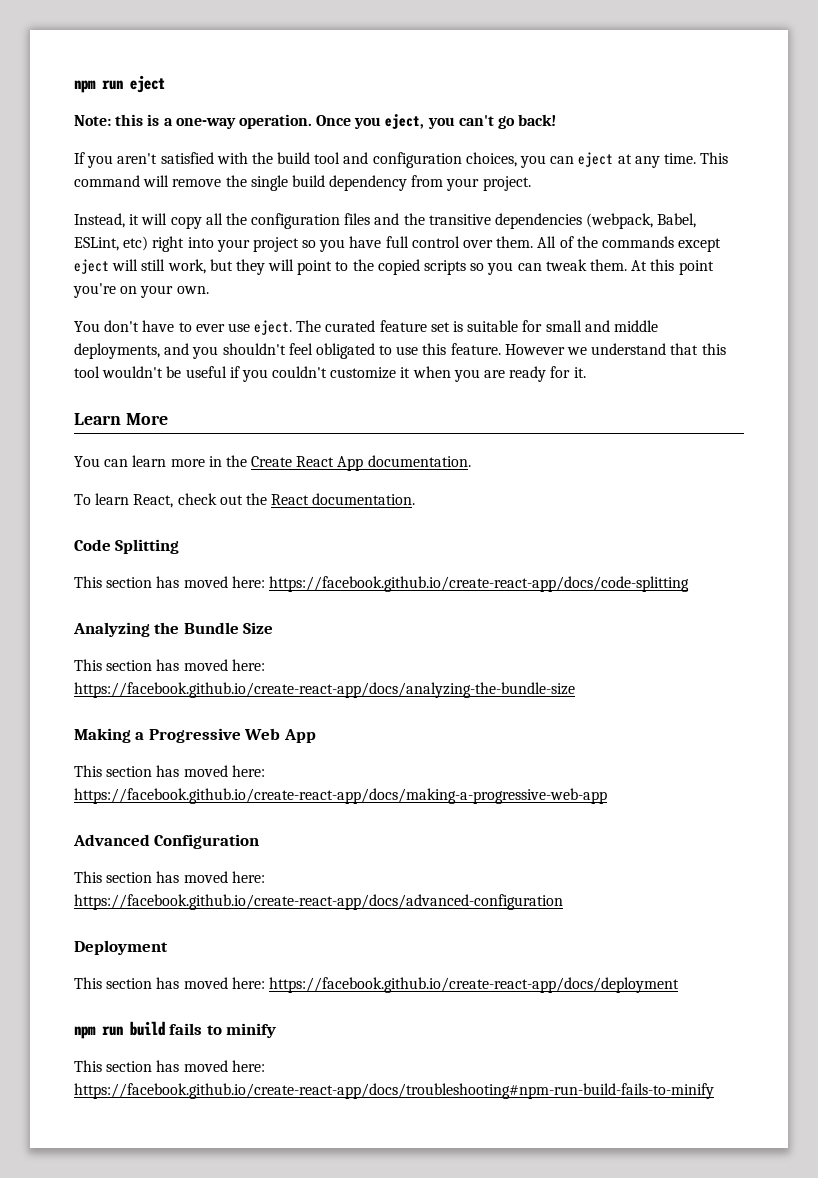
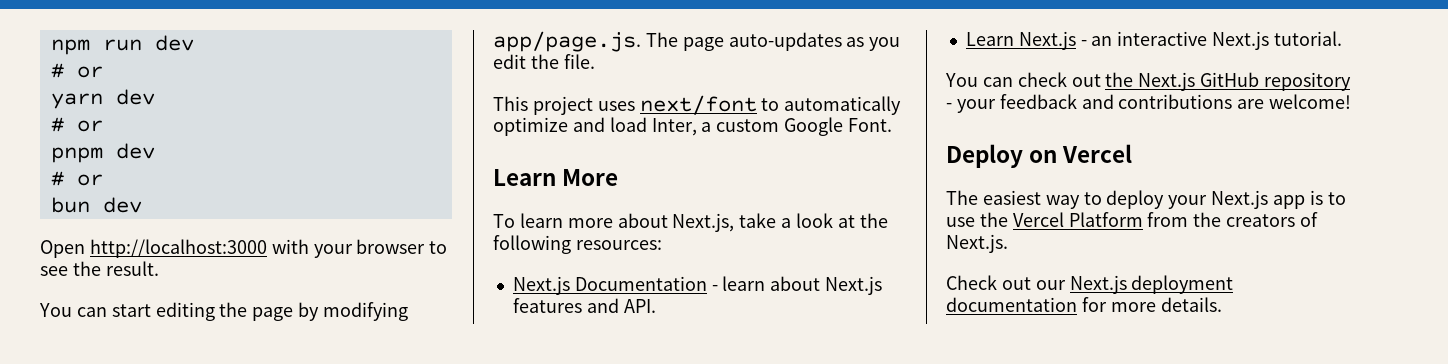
[74,75,165,93] [74,114,557,129] [74,152,729,168] [74,175,531,191] [74,213,697,229] [74,236,722,252] [74,259,714,275] [73,283,209,298] [74,320,658,335] [74,343,726,359] [74,366,586,382] [74,413,168,425] [74,455,471,471] [74,493,416,508] [74,539,180,554] [74,576,689,592] [73,622,274,637] [74,659,265,671] [74,682,575,698] [74,728,316,743] [74,765,265,777] [74,788,607,804] [73,834,260,849] [74,871,265,883] [74,894,563,910] [74,940,168,955] [74,977,679,993] [74,1021,277,1039] [74,1060,265,1072] [74,1083,714,1099] npm run eject // Note: this is a one-way operation. Once you eject, you can't go back! // If you aren't satisfied with the build tool and configuration choices, you can eject at any time. This command will remove the single build dependency from your project. // Instead, it will copy all the configuration files and the transitive dependencies (webpack, Babel, ESLint, etc) right into your project so you have full control over them. All of the commands except eject will still work, but they will point to the copied scripts so you can tweak them. At this point you're on your own. // You don't have to ever use eject. The curated feature set is suitable for small and middle deployments, and you shouldn't feel obligated to use this feature. However we understand that this tool wouldn't be useful if you couldn't customize it when you are ready for it. // Learn More // You can learn more in the Create React App documentation. // To learn React, check out the React documentation. // Code Splitting // This section has moved here: https://facebook.github.io/create-react-app/docs/code-splitting // Analyzing the Bundle Size // This section has moved here: https://facebook.github.io/create-react-app/docs/analyzing-the-bundle-size // Making a Progressive Web App // This section has moved here: https://facebook.github.io/create-react-app/docs/making-a-progressive-web-app // Advanced Configuration // This section has moved here: https://facebook.github.io/create-react-app/docs/advanced-configuration // Deployment // This section has moved here: https://facebook.github.io/create-react-app/docs/deployment // npm run build fails to minify // This section has moved here: https://facebook.github.io/create-react-app/docs/troubleshooting#npm-run-build-fails-to-minify -> [50,35,194,55] [50,63,103,78] [50,89,155,109] [50,117,103,132] [50,143,155,163] [50,171,103,186] [50,197,142,213] [40,239,448,258] [40,261,159,276] [39,302,409,321] [493,31,901,52] [493,54,595,69] [493,95,902,115] [493,117,893,136] [493,169,619,186] [493,213,888,232] [493,235,662,254] [512,276,883,295] [512,298,656,313] [965,31,1342,50] [945,72,1352,91] [946,94,1352,113] [946,144,1133,168] [946,190,1346,209] [946,212,1319,227] [946,234,1008,253] [946,275,1234,294] [946,297,1222,312] npm run dev // # or // yarn dev // # or // pnpm dev // # or // bun dev // Open http://localhost:3000 with your browser to see the result. // You can start editing the page by modifying app/page.js. The page auto-updates as you edit the file. // This project uses next/font to automatically optimize and load Inter, a custom Google Font. // Learn More // To learn more about Next.js, take a look at the following resources: // Next.js Documentation - learn about Next.js features and API. // Learn Next.js - an interactive Next.js tutorial. // You can check out the Next.js GitHub repository - your feedback and contributions are welcome! // Deploy on Vercel // The easiest way to deploy your Next.js app is to use the Vercel Platform from the creators of Next.js. // Check out our Next.js deployment documentation for more details.

